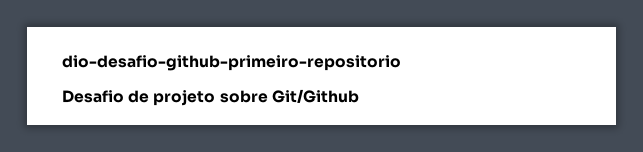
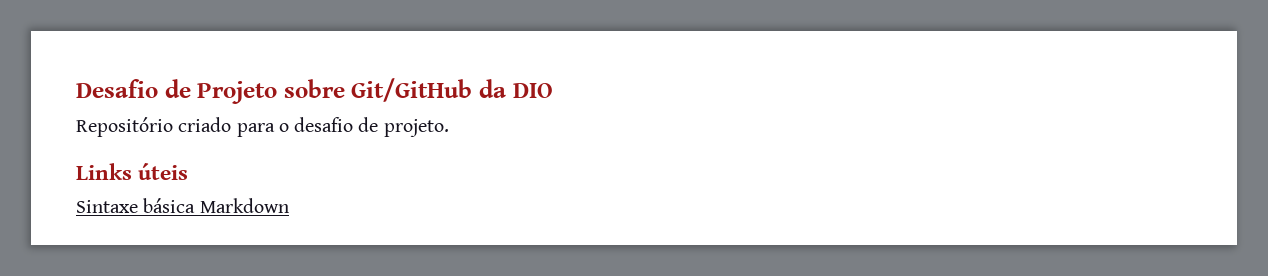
[62,55,401,71] dio-desafio-github-primeiro-repositorio // -> (76, 88) none
[153,89,359,106] projeto sobre Git/Github -> [197,78,553,104] [76,117,449,137] [76,163,189,180] [76,198,289,213] Projeto sobre Git/GitHub da DIO // Repositório criado para o desafio de projeto. // Links úteis // Sintaxe básica Markdown

